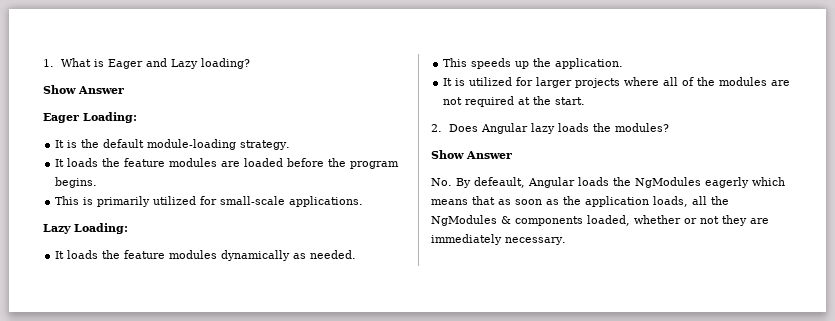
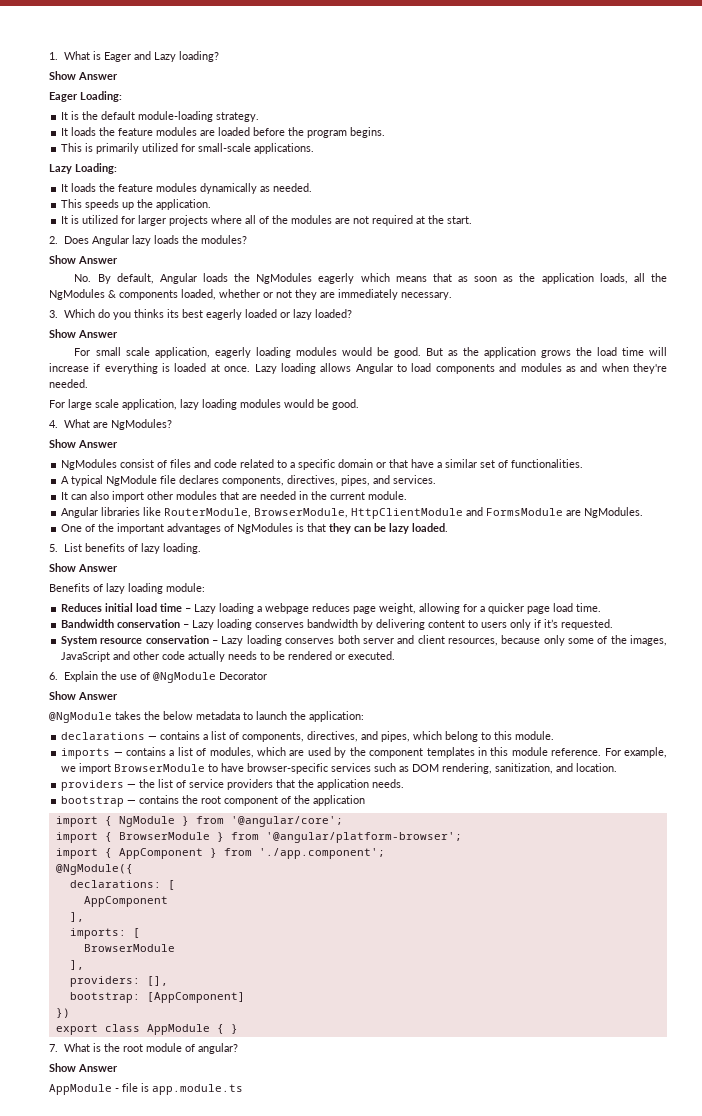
[474,177,525,188] defeault, -> [116,273,154,284] default,
(566, 241) none -> [49,309,352,320] [49,329,118,338] [74,347,668,358] [49,363,667,374] [49,379,88,388] [49,399,359,410] [49,419,172,430] [49,439,118,448] [61,459,584,470] [61,475,437,486] [61,491,408,502] [61,507,644,519] [61,523,449,534] [49,543,201,554] [49,563,118,572] [49,583,205,594] [61,603,602,614] [61,619,614,630] [61,635,668,646] [61,651,396,662] [49,671,267,683] [49,691,118,700] [49,711,364,723] [61,731,555,742] [61,747,667,759] [61,763,618,774] [61,779,405,791] [61,795,366,807] [55,816,343,827] [55,832,462,843] [55,848,385,859] [55,864,133,875] [69,880,175,890] [83,896,168,907] [69,912,84,922] [69,928,140,939] [83,944,175,952] [69,960,84,970] [69,976,168,987] [69,992,245,1003] [55,1008,70,1018] [55,1024,238,1035] [49,1043,238,1054] [49,1063,118,1072] [49,1083,243,1095] // 3. Which do you thinks its best eagerly loaded or lazy loaded? // Show Answer // For small scale application, eagerly loading modules would be good. But as the application grows the load time will increase if everything is loaded at once. Lazy loading allows Angular to load components and modules as and when they're needed. // For large scale application, lazy loading modules would be good. // 4. What are NgModules? // Show Answer // NgModules consist of files and code related to a specific domain or that have a similar set of functionalities. // A typical NgModule file declares components, directives, pipes, and services. // It can also import other modules that are needed in the current module. // Angular libraries like RouterModule, BrowserModule, HttpClientModule and FormsModule are NgModules. // One of the important advantages of NgModules is that they can be lazy loaded. // 5. List benefits of lazy loading. // Show Answer // Benefits of lazy loading module: // Reduces initial load time – Lazy loading a webpage reduces page weight, allowing for a quicker page load time. // Bandwidth conservation – Lazy loading conserves bandwidth by delivering content to users only if it’s requested. // System resource conservation – Lazy loading conserves both server and client resources, because only some of the images, JavaScript and other code actually needs to be rendered or executed. // 6. Explain the use of @NgModule Decorator // Show Answer // @NgModule takes the below metadata to launch the application: // declarations — contains a list of components, directives, and pipes, which belong to this module. // imports — contains a list of modules, which are used by the component templates in this module reference. For example, we import BrowserModule to have browser-specific services such as DOM rendering, sanitization, and location. // providers — the list of service providers that the application needs. // bootstrap — contains the root component of the application // import { NgModule } from '@angular/core'; // import { BrowserModule } from '@angular/platform-browser'; // import { AppComponent } from './app.component'; // @NgModule({ // declarations: [ // AppComponent // ], // imports: [ // BrowserModule // ], // providers: [], // bootstrap: [AppComponent] // }) // export class AppModule { } // 7. What is the root module of angular? // Show Answer // AppModule - file is app.module.ts

